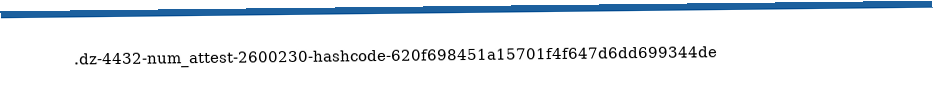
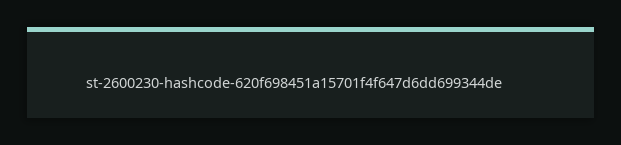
[73,46,718,69] .dz-4432-num_attest-2600230-hashcode-620f698451a15701f4f647d6dd699344de -> [86,77,502,88] st-2600230-hashcode-620f698451a15701f4f647d6dd699344de

